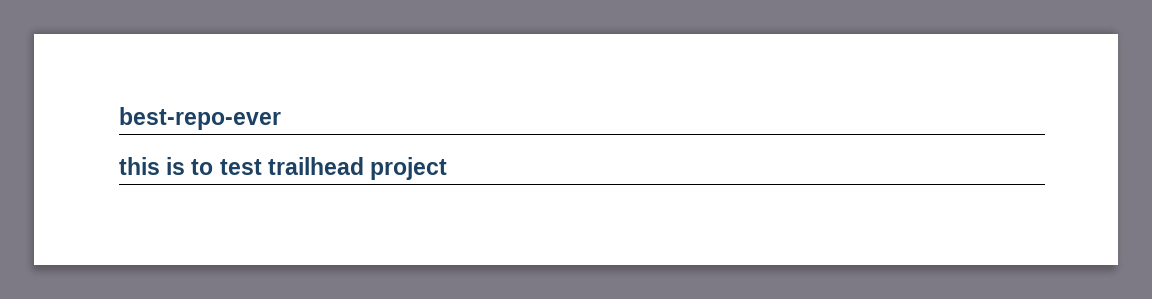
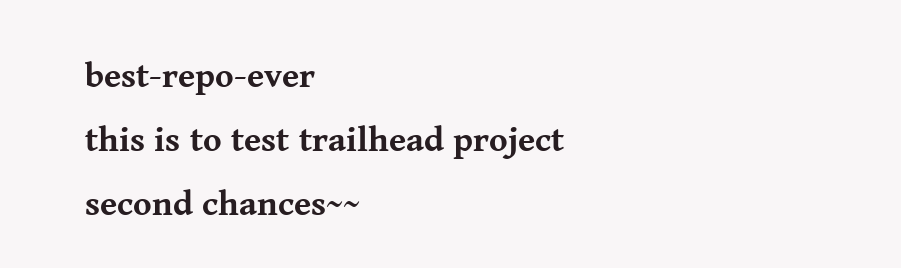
(448, 168) none -> [85,189,361,215] // second chances~~

